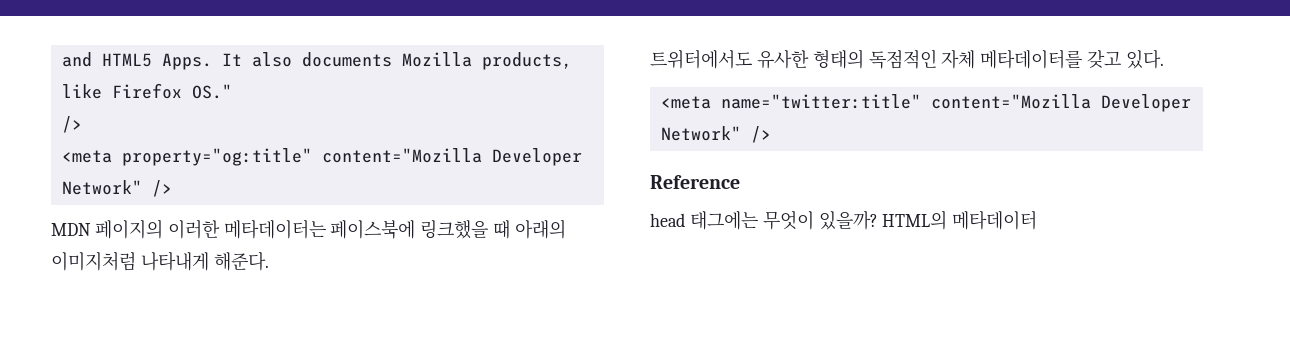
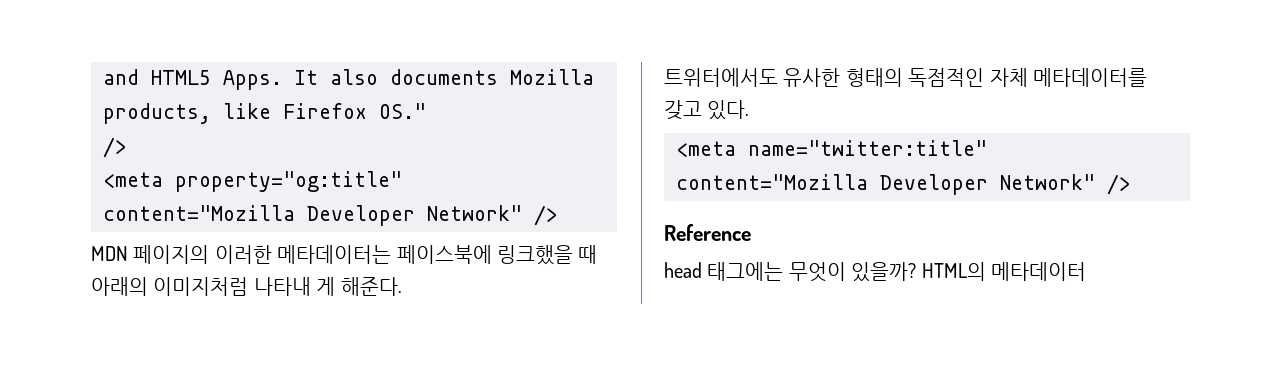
[140,251,209,271] 나타내게 -> [253,277,336,296] 나타내 게

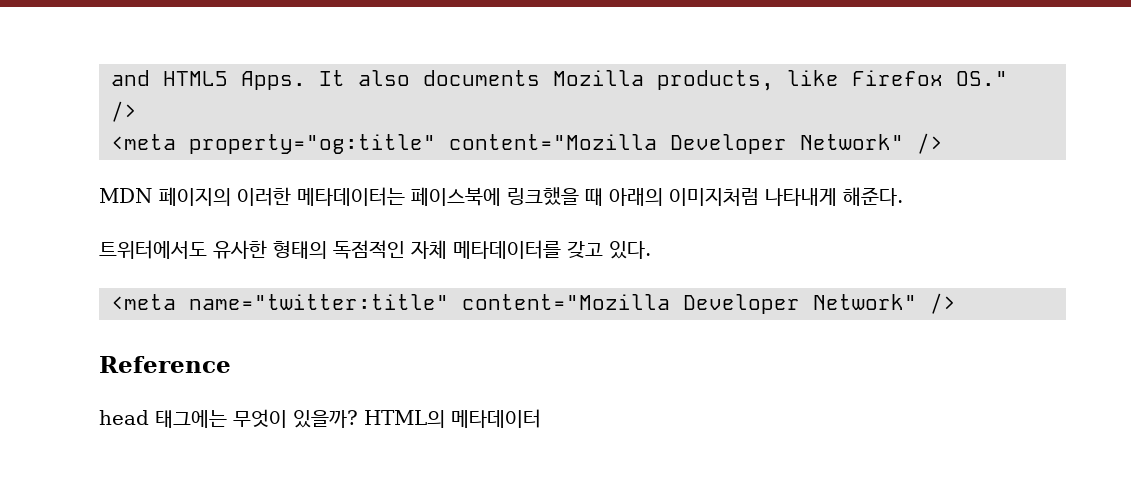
[253,277,336,296] 나타내 게 -> [765,188,837,206] 나타내게

